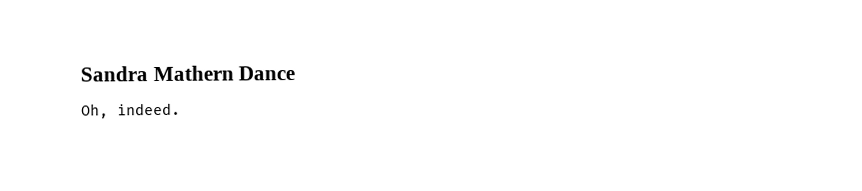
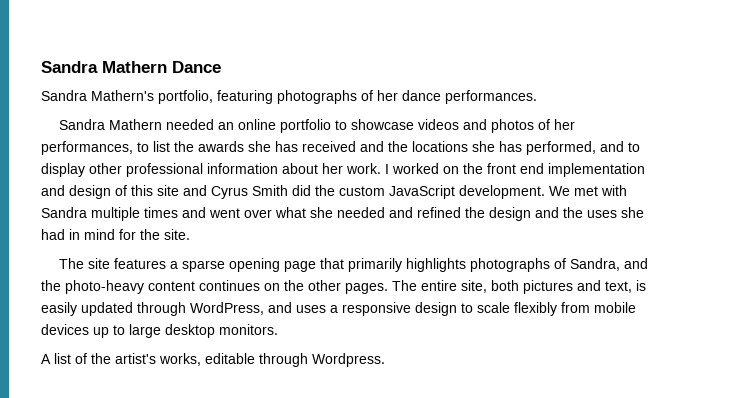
[81,102,181,119] Oh, indeed. -> [41,90,537,104] [59,119,576,133] [41,141,640,155] [41,163,645,177] [41,185,627,199] [41,207,644,221] [41,229,190,240] [59,258,649,272] [41,280,646,294] [41,302,636,316] [41,324,278,338] [41,353,385,367] Sandra Mathern's portfolio, featuring photographs of her dance performances. // Sandra Mathern needed an online portfolio to showcase videos and photos of her performances, to list the awards she has received and the locations she has performed, and to display other professional information about her work. I worked on the front end implementation and design of this site and Cyrus Smith did the custom JavaScript development. We met with Sandra multiple times and went over what she needed and refined the design and the uses she had in mind for the site. // The site features a sparse opening page that primarily highlights photographs of Sandra, and the photo-heavy content continues on the other pages. The entire site, both pictures and text, is easily updated through WordPress, and uses a responsive design to scale flexibly from mobile devices up to large desktop monitors. // A list of the artist's works, editable through Wordpress.

